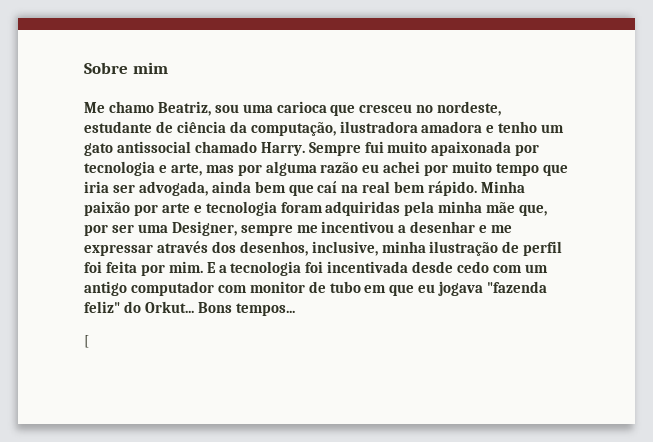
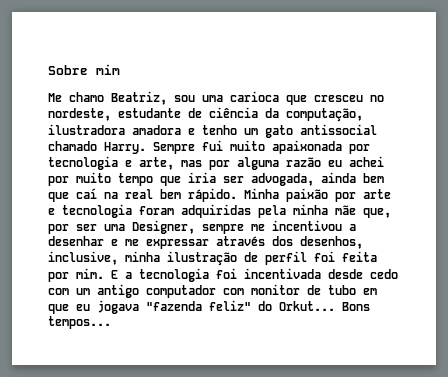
[84,335,89,348] // [ -> (111, 322) none

